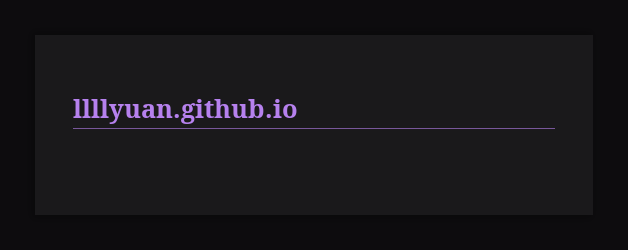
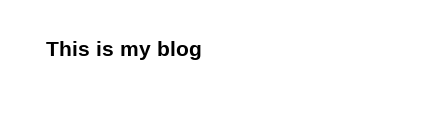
[73,99,298,124] llllyuan.github.io -> [46,41,202,60] This is my blog

